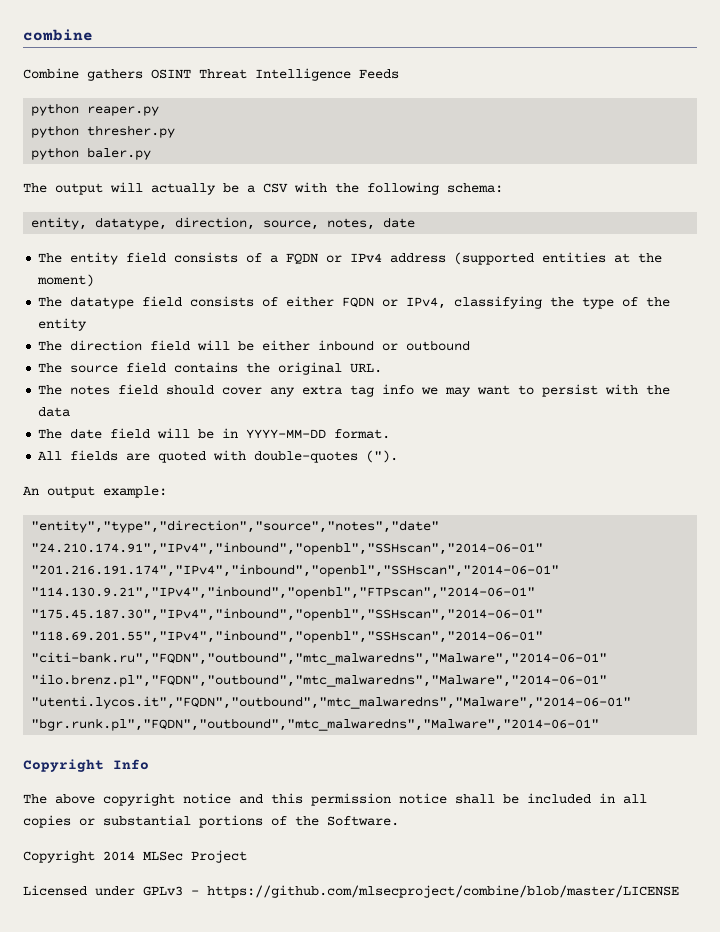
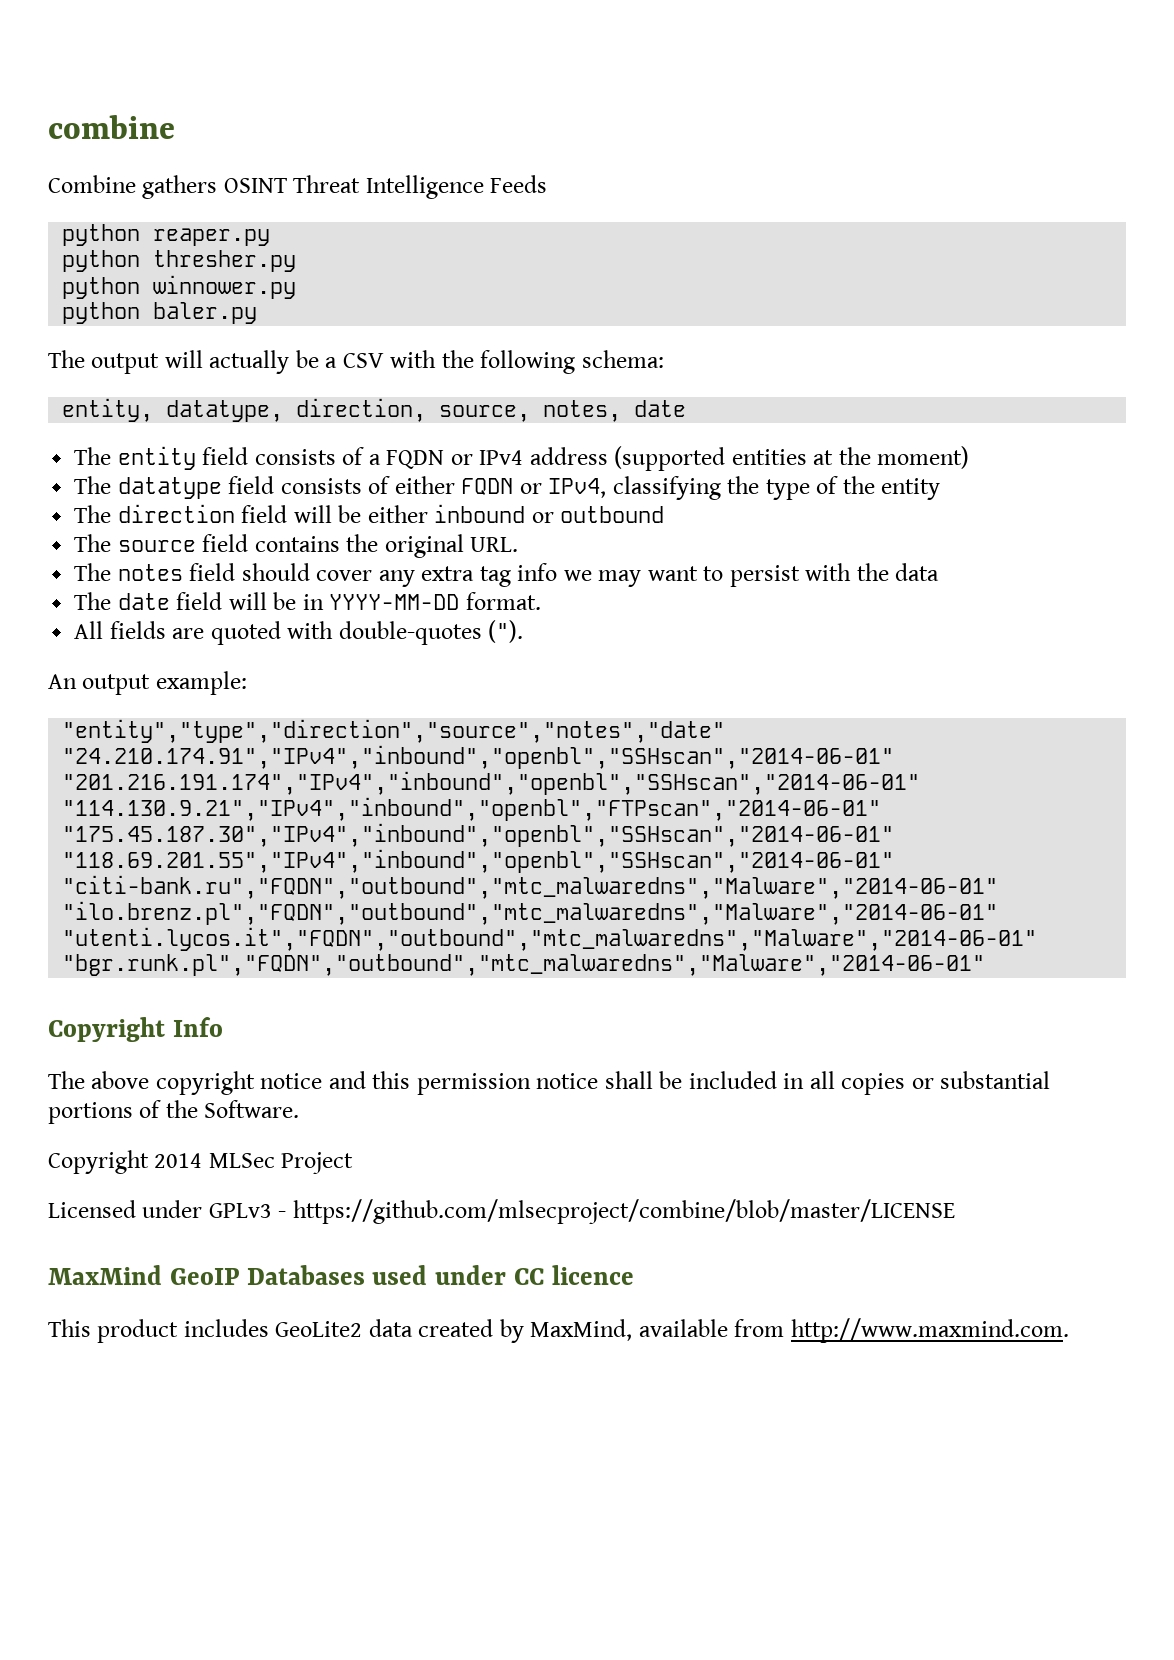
(176, 131) none -> [62,275,297,299] // python winnower.py
(679, 891) none -> [48,1265,634,1285] [48,1318,1069,1343] // MaxMind GeoIP Databases used under CC licence // This product includes GeoLite2 data created by MaxMind, available from http://www.maxmind.com.

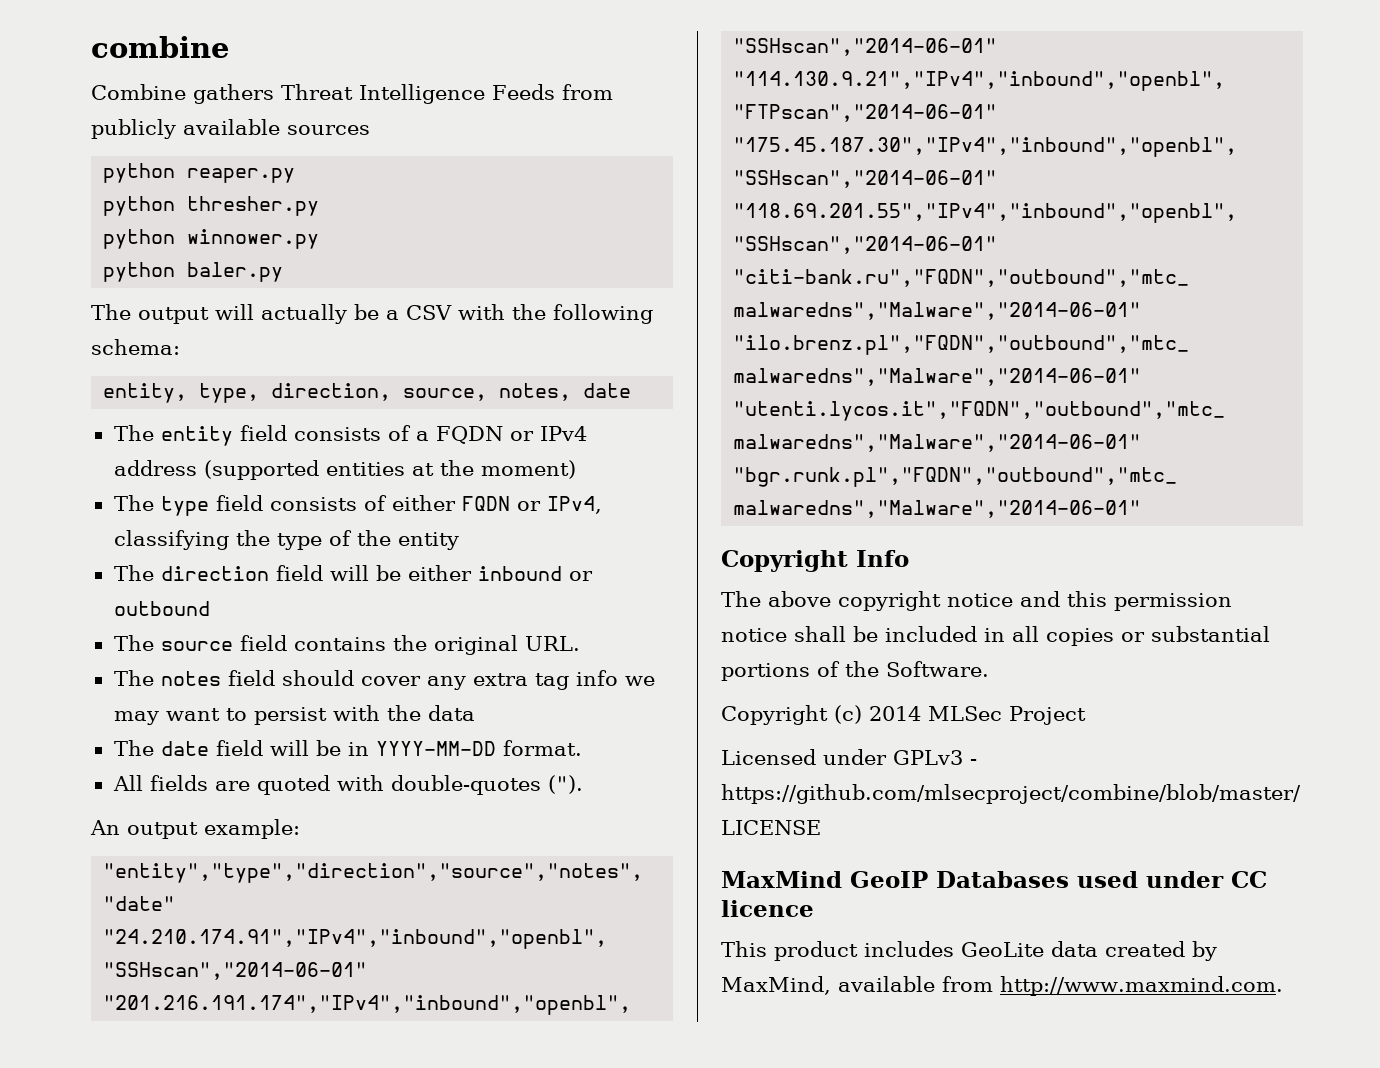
[223,178,287,193] OSINT -> (274, 94) none
(548, 184) none -> [561,84,613,100] [91,119,370,139] from publicly available sources
[166,400,284,422] datatype, -> [199,383,260,403] type,
[117,477,222,499] datatype -> [160,496,209,516] type
(149, 1162) none -> [834,705,862,724] (c)
[275,1321,363,1337] GeoLite2 -> [961,942,1044,957] GeoLite

